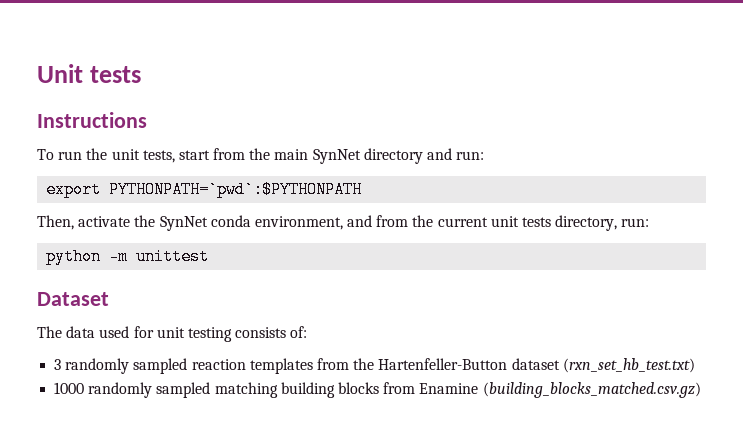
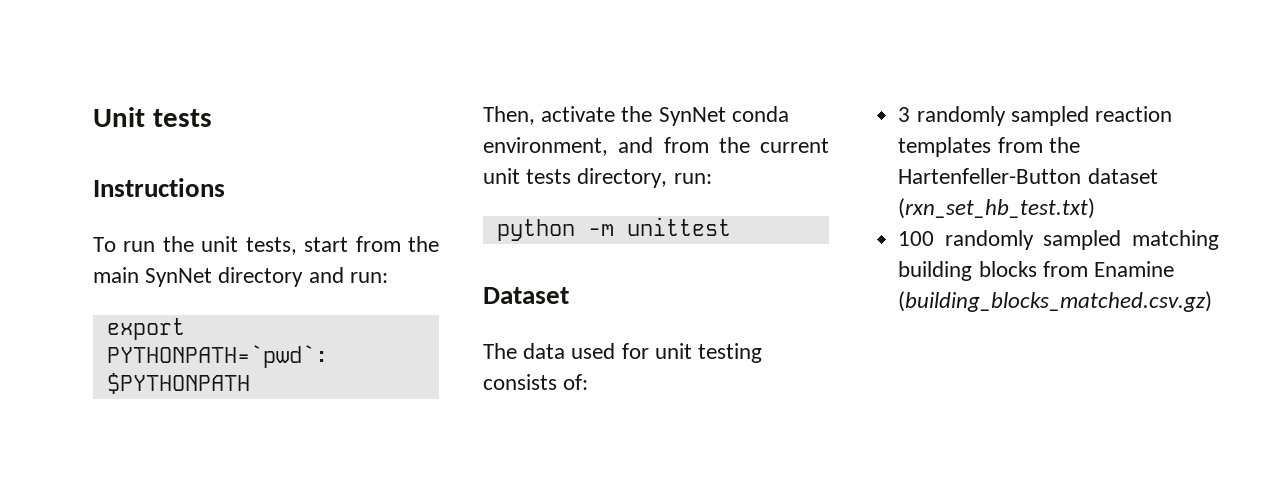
[54,382,85,394] 1000 -> [898,231,935,246] 100

